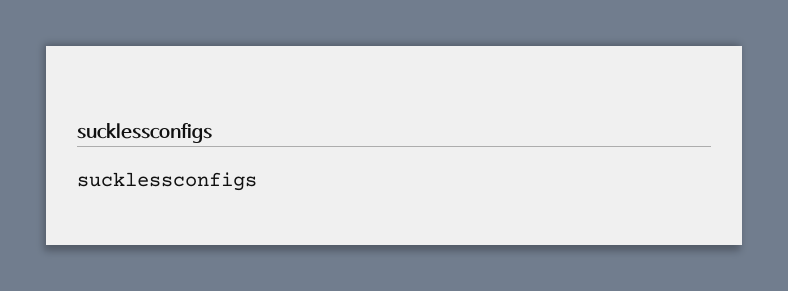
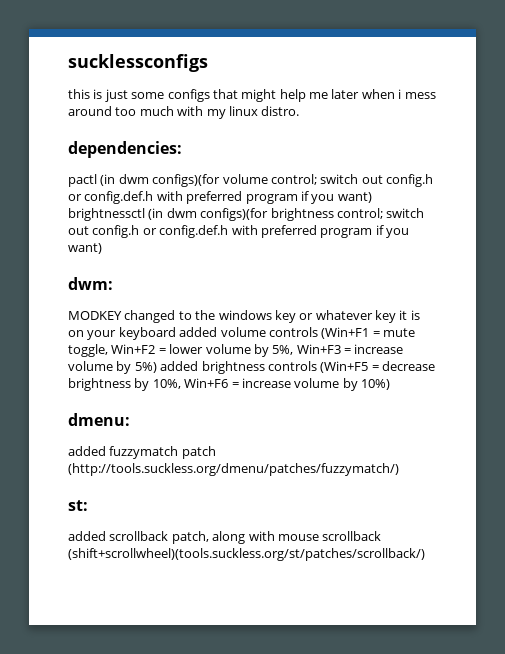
[77,172,257,191] sucklessconfigs -> [68,89,436,102] [68,106,300,119] [68,141,182,158] [68,174,433,187] [68,191,372,204] [68,208,425,221] [68,225,409,238] [68,243,102,254] [68,277,113,290] [68,310,420,323] [68,327,415,340] [68,344,404,357] [68,361,435,374] [68,378,390,391] [68,413,130,426] [68,446,216,459] [68,463,399,476] [68,500,88,511] [68,531,382,544] [68,548,425,561] this is just some configs that might help me later when i mess around too much with my linux distro. // dependencies: // pactl (in dwm configs)(for volume control; switch out config.h or config.def.h with preferred program if you want) brightnessctl (in dwm configs)(for brightness control; switch out config.h or config.def.h with preferred program if you want) // dwm: // MODKEY changed to the windows key or whatever key it is on your keyboard added volume controls (Win+F1 = mute toggle, Win+F2 = lower volume by 5%, Win+F3 = increase volume by 5%) added brightness controls (Win+F5 = decrease brightness by 10%, Win+F6 = increase volume by 10%) // dmenu: // added fuzzymatch patch (http://tools.suckless.org/dmenu/patches/fuzzymatch/) // st: // added scrollback patch, along with mouse scrollback (shift+scrollwheel)(tools.suckless.org/st/patches/scrollback/)

